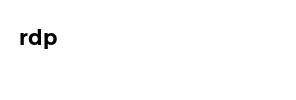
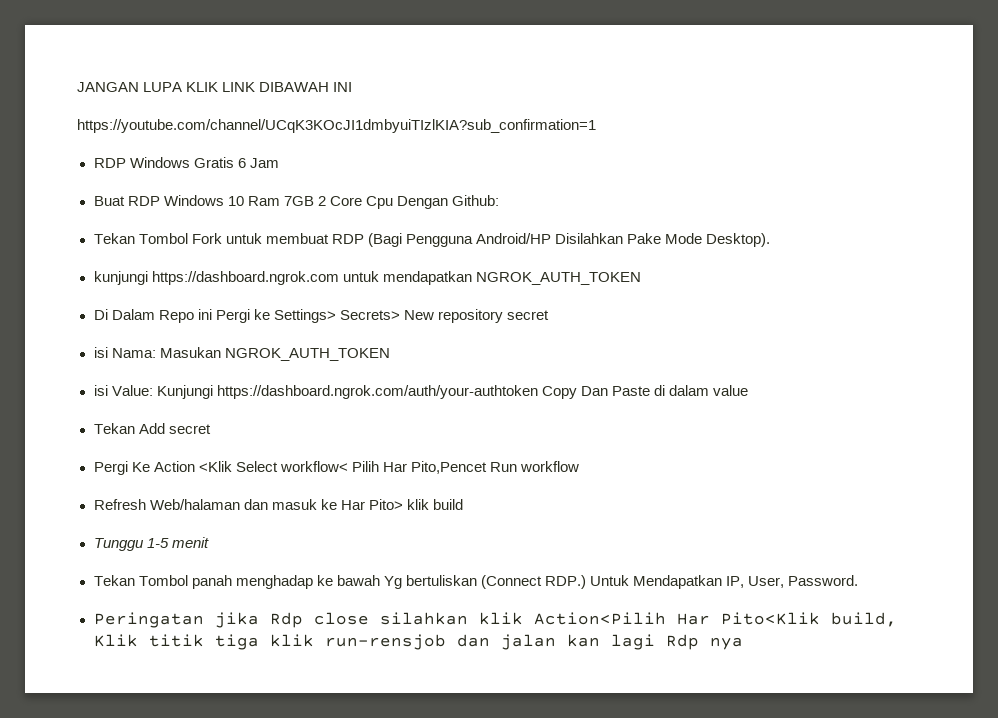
[19,29,57,49] rdp -> [77,82,353,92] [77,119,596,133] [93,157,279,168] [93,195,500,209] [93,233,771,247] [93,271,641,285] [93,309,549,323] [93,347,390,361] [93,385,748,399] [93,423,211,434] [93,461,579,475] [93,499,463,510] [93,537,209,551] [93,575,859,589] [93,612,897,628] [93,634,743,650] JANGAN LUPA KLIK LINK DIBAWAH INI // https://youtube.com/channel/UCqK3KOcJI1dmbyuiTIzlKIA?sub_confirmation=1 // RDP Windows Gratis 6 Jam // Buat RDP Windows 10 Ram 7GB 2 Core Cpu Dengan Github: // Tekan Tombol Fork untuk membuat RDP (Bagi Pengguna Android/HP Disilahkan Pake Mode Desktop). // kunjungi https://dashboard.ngrok.com untuk mendapatkan NGROK_AUTH_TOKEN // Di Dalam Repo ini Pergi ke Settings> Secrets> New repository secret // isi Nama: Masukan NGROK_AUTH_TOKEN // isi Value: Kunjungi https://dashboard.ngrok.com/auth/your-authtoken Copy Dan Paste di dalam value // Tekan Add secret // Pergi Ke Action <Klik Select workflow< Pilih Har Pito,Pencet Run workflow // Refresh Web/halaman dan masuk ke Har Pito> klik build // Tunggu 1-5 menit // Tekan Tombol panah menghadap ke bawah Yg bertuliskan (Connect RDP.) Untuk Mendapatkan IP, User, Password. // Peringatan jika Rdp close silahkan klik Action<Pilih Har Pito<Klik build, Klik titik tiga klik run-rensjob dan jalan kan lagi Rdp nya

